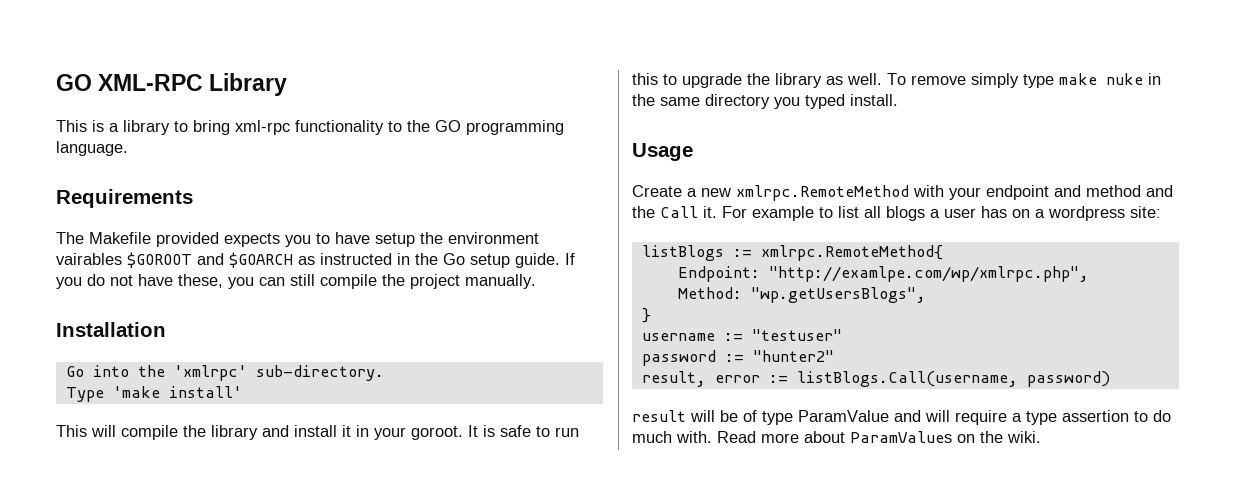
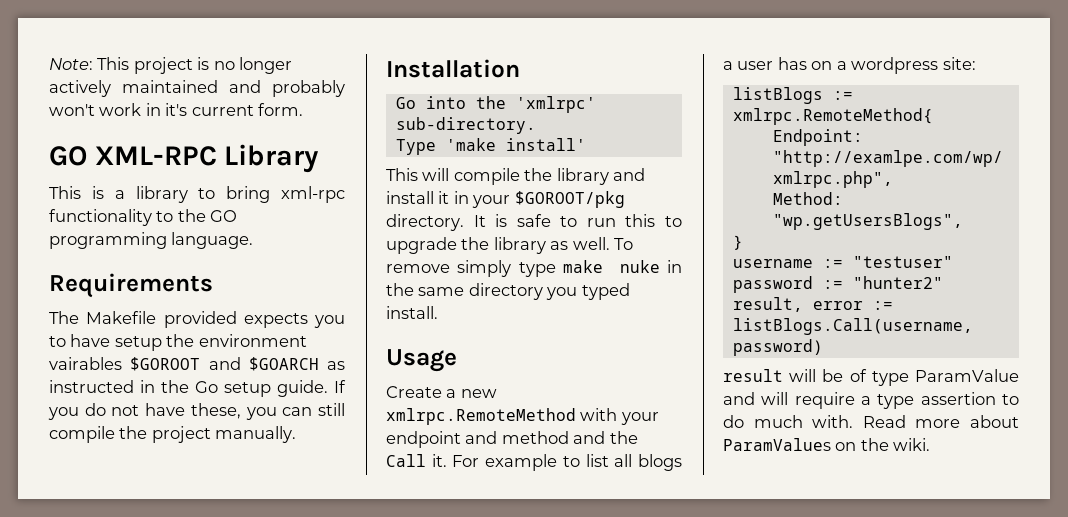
(56, 82) none -> [49,57,293,74] [49,80,345,97] [49,103,304,116] Note: This project is no longer actively maintained and probably won't work in it's current form. //
[411,426,463,440] goroot. -> [514,191,625,208] [386,214,464,231] $GOROOT/pkg directory.

